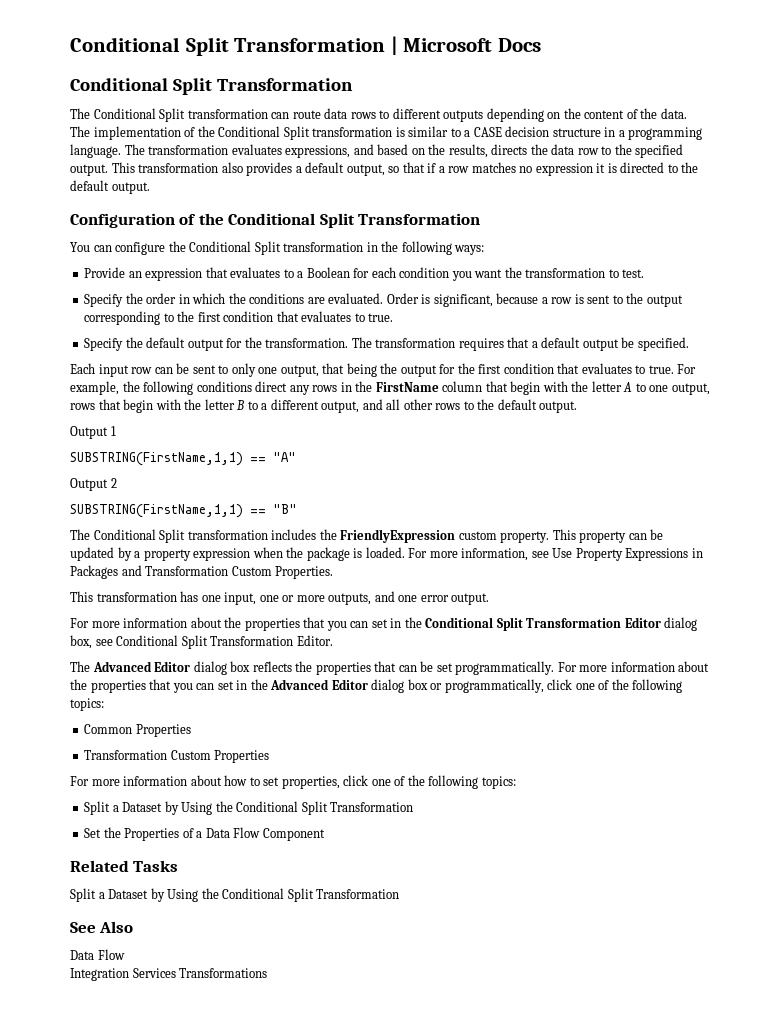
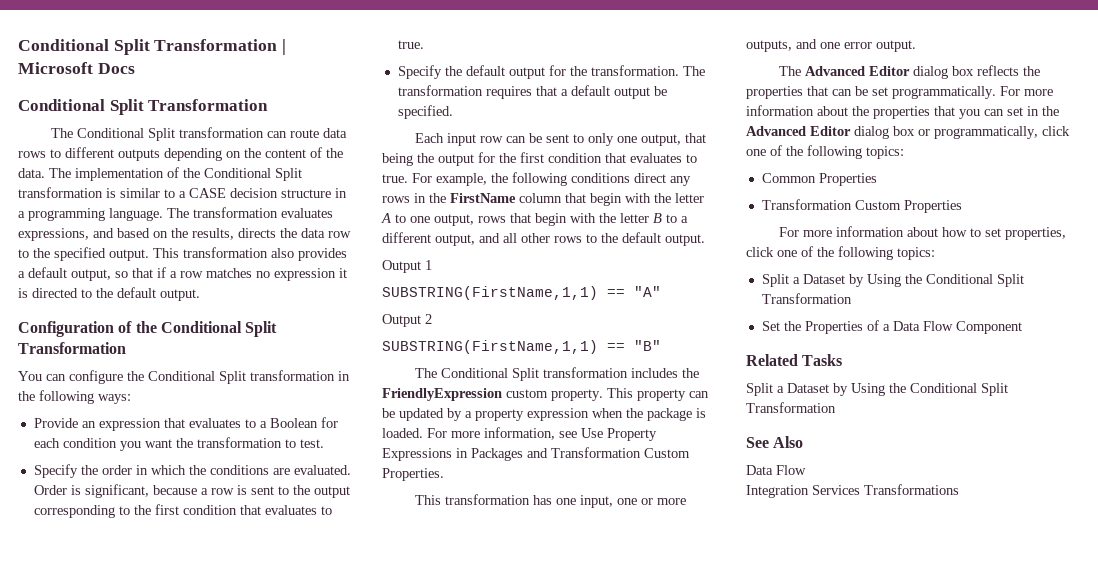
[70,617,698,631] [70,635,333,649] // For more information about the properties that you can set in the Conditional Split Transformation Editor dialog box, see Conditional Split Transformation Editor. -> (916, 46) none

